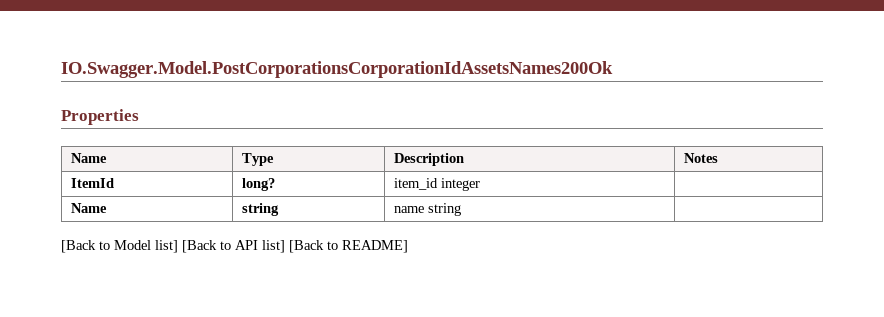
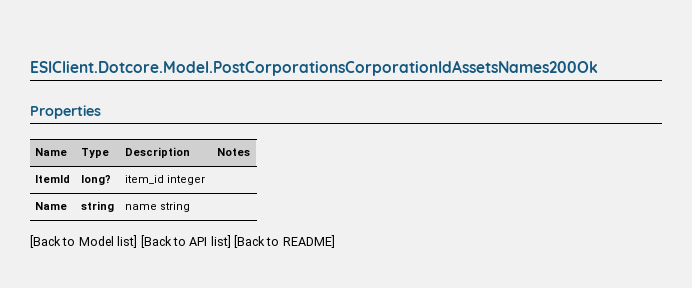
[61,61,613,78] IO.Swagger.Model.PostCorporationsCorporationIdAssetsNames200Ok -> [30,60,598,76] ESIClient.Dotcore.Model.PostCorporationsCorporationIdAssetsNames200Ok

